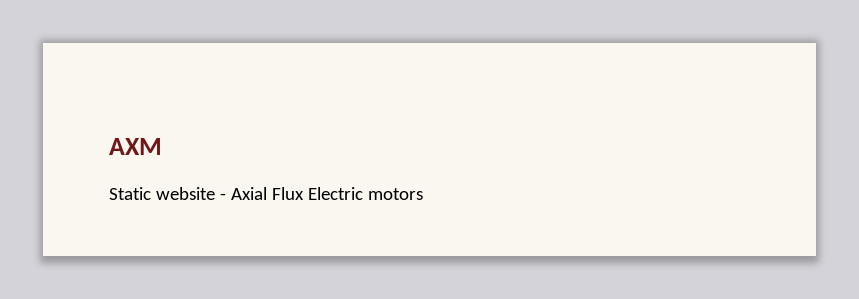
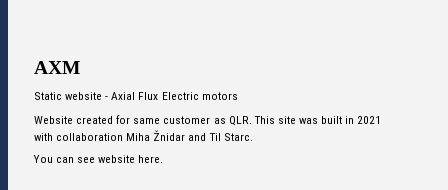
(423, 194) none -> [34,115,382,126] [34,130,253,141] [33,155,164,163] // Website created for same customer as QLR. This site was built in 2021 with collaboration Miha Žnidar and Til Starc. // You can see website here.

